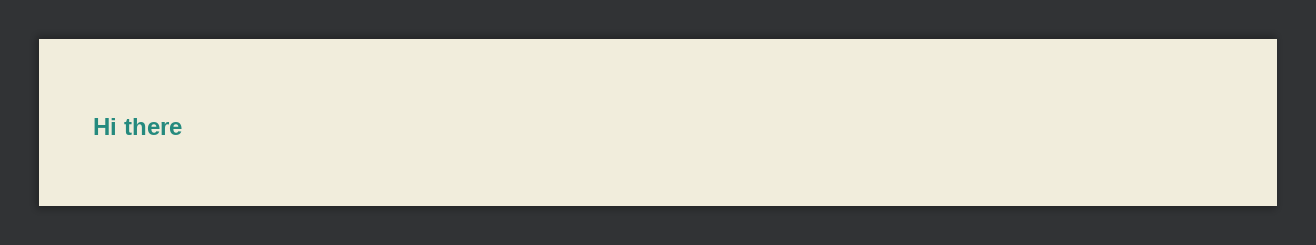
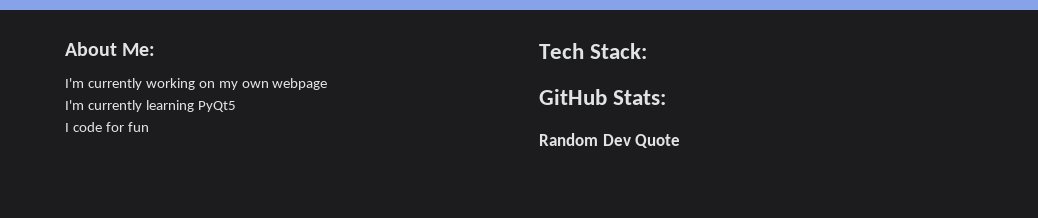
[93,118,182,135] Hi there -> [65,42,156,56] [65,78,328,90] [65,100,236,112] [65,122,149,132] [539,43,648,59] [539,89,667,105] [539,133,681,148] About Me: // I'm currently working on my own webpage // I'm currently learning PyQt5 // I code for fun // Tech Stack: // GitHub Stats: // Random Dev Quote

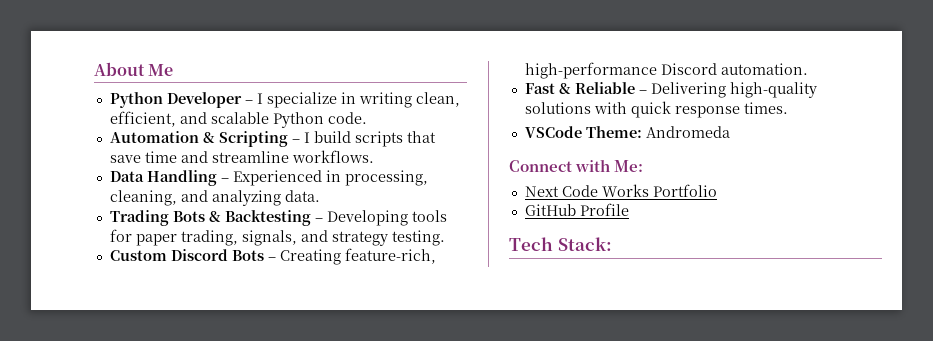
[122,43,156,56] [65,78,328,90] [65,100,236,112] [65,122,149,132] [539,43,648,59] [539,89,667,105] [539,133,681,148] Me: // I'm currently working on my own webpage // I'm currently learning PyQt5 // I code for fun // Tech Stack: // GitHub Stats: // Random Dev Quote -> [148,64,174,76] [109,92,460,108] [109,111,367,128] [109,131,436,147] [109,150,374,163] [109,170,428,186] [109,190,320,206] [109,210,447,226] [109,229,445,246] [109,248,436,265] [524,62,808,79] [524,82,817,98] [524,101,788,118] [524,126,730,138] [509,159,644,172] [524,184,717,197] [524,203,629,216] [509,237,612,251] Me // Python Developer – I specialize in writing clean, efficient, and scalable Python code. // Automation & Scripting – I build scripts that save time and streamline workflows. // Data Handling – Experienced in processing, cleaning, and analyzing data. // Trading Bots & Backtesting – Developing tools for paper trading, signals, and strategy testing. // Custom Discord Bots – Creating feature-rich, high-performance Discord automation. // Fast & Reliable – Delivering high-quality solutions with quick response times. // VSCode Theme: Andromeda // Connect with Me: // Next Code Works Portfolio // GitHub Profile // Tech Stack:

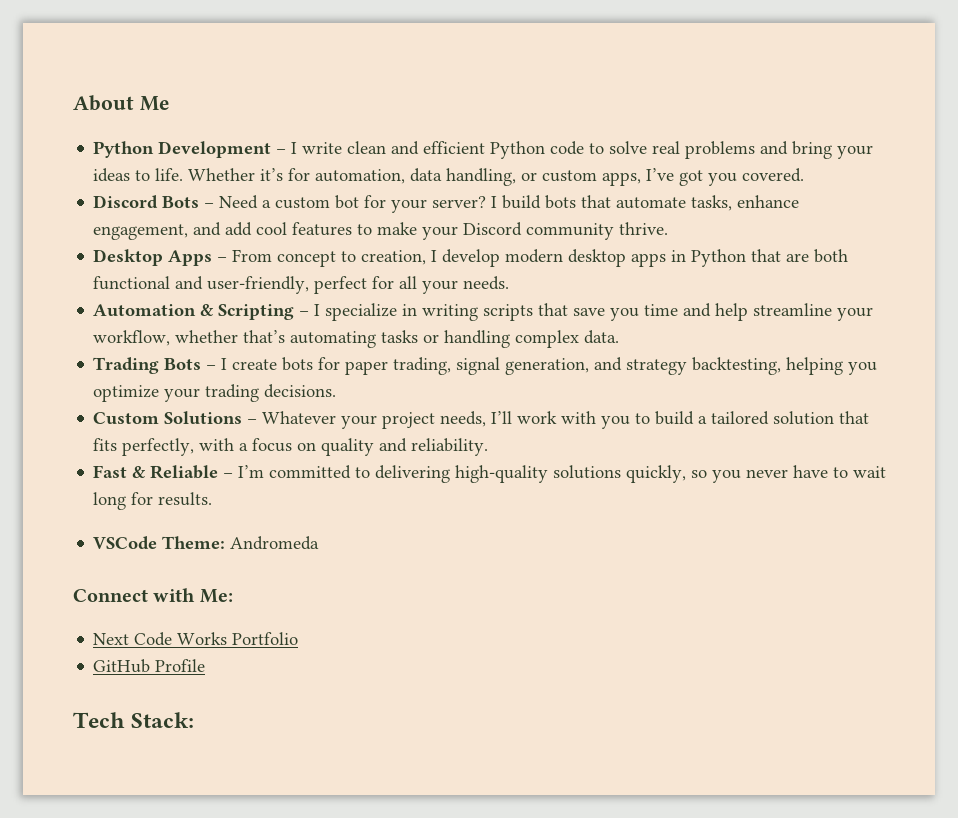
[166,92,460,108] [109,111,367,128] Developer – I specialize in writing clean, efficient, and scalable Python code. -> [158,141,874,159] [93,168,805,186] [93,195,800,213] [93,222,669,240] [93,249,849,267] [93,276,510,294] Development – I write clean and efficient Python code to solve real problems and bring your ideas to life. Whether it’s for automation, data handling, or custom apps, I’ve got you covered. // Discord Bots – Need a custom bot for your server? I build bots that automate tasks, enhance engagement, and add cool features to make your Discord community thrive. // Desktop Apps – From concept to creation, I develop modern desktop apps in Python that are both functional and user-friendly, perfect for all your needs.
[313,131,351,143] build -> [325,303,479,321] specialize in writing
(141, 159) none -> [610,308,640,321] you
[211,150,374,163] [109,170,428,186] [109,190,320,206] [109,210,447,226] [109,229,445,246] [109,248,436,265] [524,62,808,79] [524,82,817,98] [524,101,788,118] streamline workflows. // Data Handling – Experienced in processing, cleaning, and analyzing data. // Trading Bots & Backtesting – Developing tools for paper trading, signals, and strategy testing. // Custom Discord Bots – Creating feature-rich, high-performance Discord automation. // Fast & Reliable – Delivering high-quality solutions with quick response times. -> [715,303,874,321] [93,330,620,348] [93,357,878,375] [93,384,337,402] [93,411,870,429] [93,438,489,456] [93,465,887,483] [93,492,213,510] help streamline your workflow, whether that’s automating tasks or handling complex data. // Trading Bots – I create bots for paper trading, signal generation, and strategy backtesting, helping you optimize your trading decisions. // Custom Solutions – Whatever your project needs, I’ll work with you to build a tailored solution that fits perfectly, with a focus on quality and reliability. // Fast & Reliable – I’m committed to delivering high-quality solutions quickly, so you never have to wait long for results.

